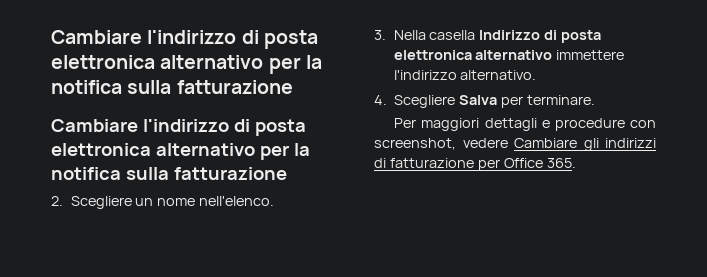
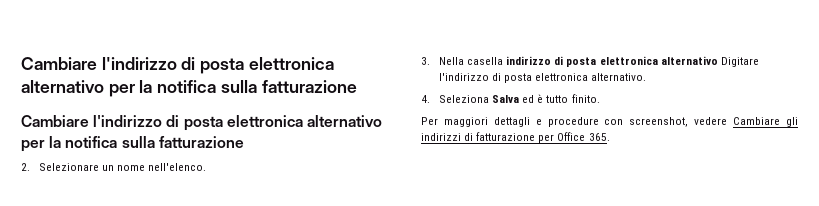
[70,196,132,209] Scegliere -> [38,163,99,171] Selezionare
[479,30,602,43] [393,50,625,60] [393,70,537,80] [374,95,595,108] Indirizzo di posta elettronica alternativo immettere l'indirizzo alternativo. // 4. Scegliere Salva per terminare. -> [506,56,759,67] [438,73,647,83] [421,94,600,103] indirizzo di posta elettronica alternativo Digitare l'indirizzo di posta elettronica alternativo. // 4. Seleziona Salva ed è tutto finito.

